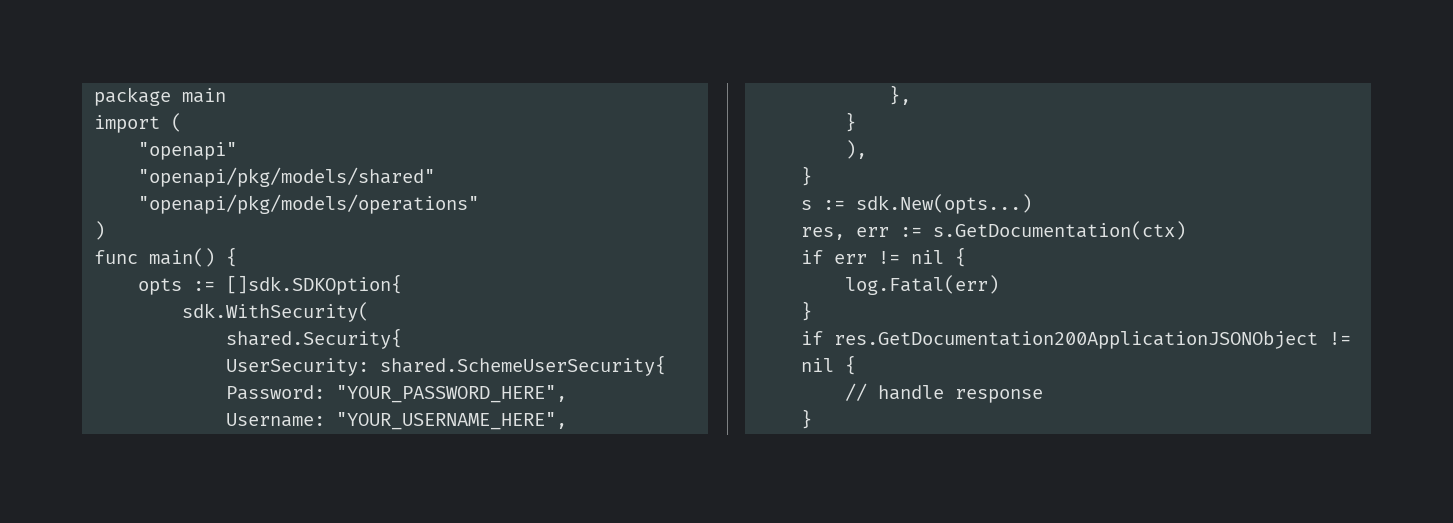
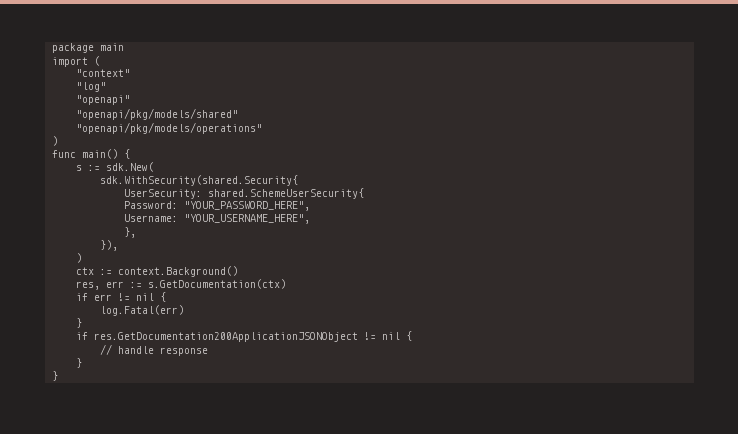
(182, 122) none -> [75,69,130,77] [75,82,106,92] // "context" // "log"
[138,274,402,295] [182,302,369,322] [226,328,402,349] opts := []sdk.SDKOption{ // sdk.WithSecurity( // shared.Security{ -> [75,162,154,172] [99,175,298,186] s := sdk.New( // sdk.WithSecurity(shared.Security{
[845,112,856,132] [845,140,867,159] [801,166,812,186] [801,194,1032,214] } // ), // } // s := sdk.New(opts...) -> [99,240,118,251] [75,253,82,263] [75,266,238,277] }), // ) // ctx := context.Background()
(812, 419) none -> [51,371,58,381] // }

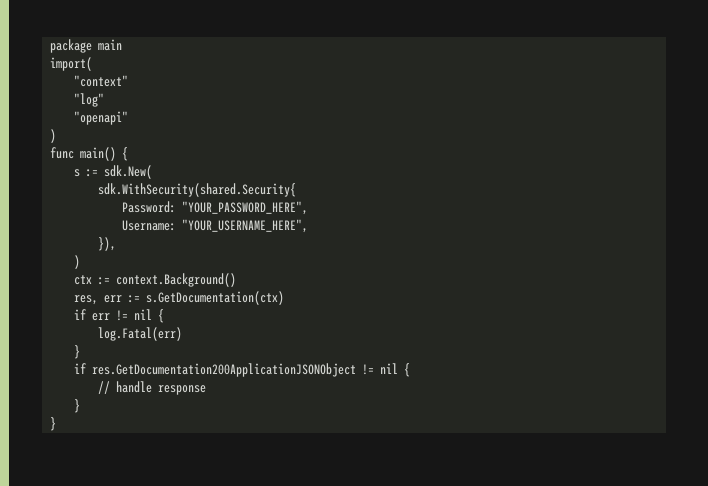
[51,56,100,67] import ( -> [50,57,93,71] import(
[75,108,238,120] [75,122,262,134] // "openapi/pkg/models/shared" // "openapi/pkg/models/operations" -> (129, 118) none
[123,188,364,199] // UserSecurity: shared.SchemeUserSecurity{ -> (297, 190) none
[123,227,136,238] // }, -> (309, 226) none

